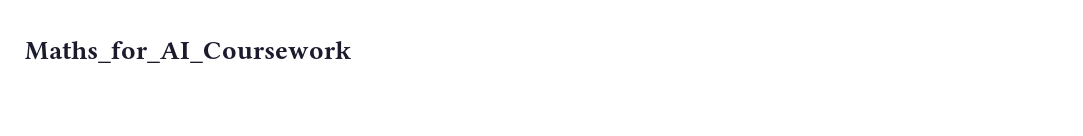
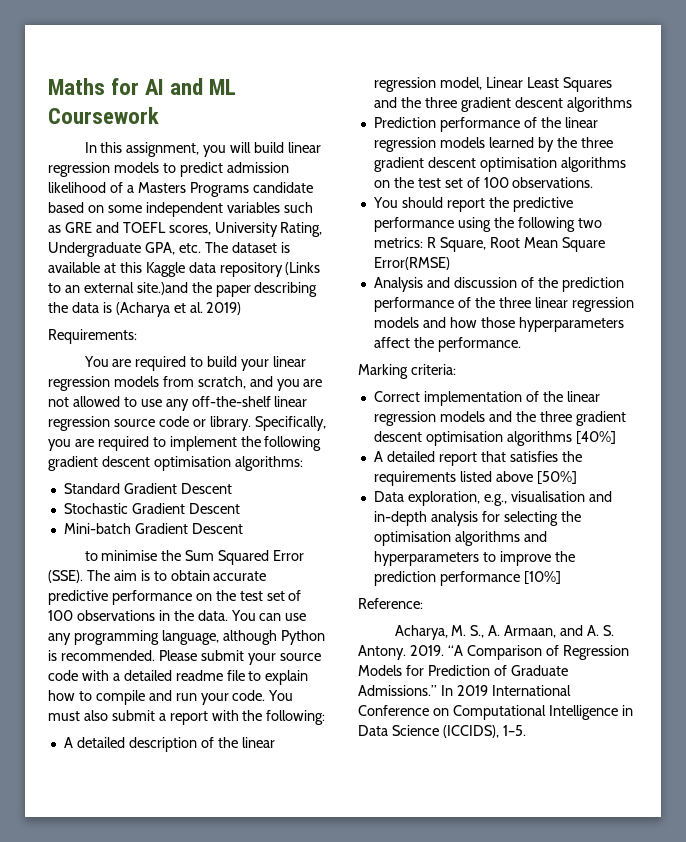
[25,41,352,63] Maths_for_AI_Coursework -> [48,78,237,95] [48,107,159,124] [84,142,322,157] [48,162,289,177] [48,182,313,197] [48,202,313,217] [48,222,323,237] [48,242,290,257] [48,262,321,277] [48,282,318,297] [48,302,242,317] [48,329,137,344] [83,356,307,371] [48,376,323,391] [48,396,308,411] [48,416,326,431] [48,436,322,451] [48,456,303,471] [63,483,232,494] [63,503,240,514] [63,523,243,534] [84,550,305,565] [48,570,267,583] [48,590,302,605] [48,610,307,621] [48,630,325,645] [48,650,321,665] [48,670,309,685] [48,690,294,705] [48,710,326,725] [63,737,275,752] [373,77,612,92] [373,97,632,112] [373,117,598,132] [373,137,613,152] [373,157,626,172] [373,177,594,188] [372,197,573,212] [373,217,602,232] [373,237,605,252] [373,257,450,270] [373,277,624,292] [373,297,634,312] [373,317,624,332] [373,337,521,352] [358,364,456,379] [373,391,600,406] [373,411,626,426] [373,431,616,446] [373,451,582,466] [373,471,577,486] [373,491,612,506] [373,511,581,526] [373,531,547,546] [373,551,575,566] [373,571,561,586] [358,598,423,609] [394,625,614,640] [358,645,629,660] [358,665,568,676] [358,685,571,696] [358,705,633,720] [358,725,526,738] Maths for AI and ML Coursework // In this assignment, you will build linear regression models to predict admission likelihood of a Masters Programs candidate based on some independent variables such as GRE and TOEFL scores, University Rating, Undergraduate GPA, etc. The dataset is available at this Kaggle data repository (Links to an external site.)and the paper describing the data is (Acharya et al. 2019) // Requirements: // You are required to build your linear regression models from scratch, and you are not allowed to use any off-the-shelf linear regression source code or library. Specifically, you are required to implement the following gradient descent optimisation algorithms: // Standard Gradient Descent // Stochastic Gradient Descent // Mini-batch Gradient Descent // to minimise the Sum Squared Error (SSE). The aim is to obtain accurate predictive performance on the test set of 100 observations in the data. You can use any programming language, although Python is recommended. Please submit your source code with a detailed readme file to explain how to compile and run your code. You must also submit a report with the following: // A detailed description of the linear regression model, Linear Least Squares and the three gradient descent algorithms // Prediction performance of the linear regression models learned by the three gradient descent optimisation algorithms on the test set of 100 observations. // You should report the predictive performance using the following two metrics: R Square, Root Mean Square Error(RMSE) // Analysis and discussion of the prediction performance of the three linear regression models and how those hyperparameters affect the performance. // Marking criteria: // Correct implementation of the linear regression models and the three gradient descent optimisation algorithms [40%] // A detailed report that satisfies the requirements listed above [50%] // Data exploration, e.g., visualisation and in-depth analysis for selecting the optimisation algorithms and hyperparameters to improve the prediction performance [10%] // Reference: // Acharya, M. S., A. Armaan, and A. S. Antony. 2019. “A Comparison of Regression Models for Prediction of Graduate Admissions.” In 2019 International Conference on Computational Intelligence in Data Science (ICCIDS), 1–5.

